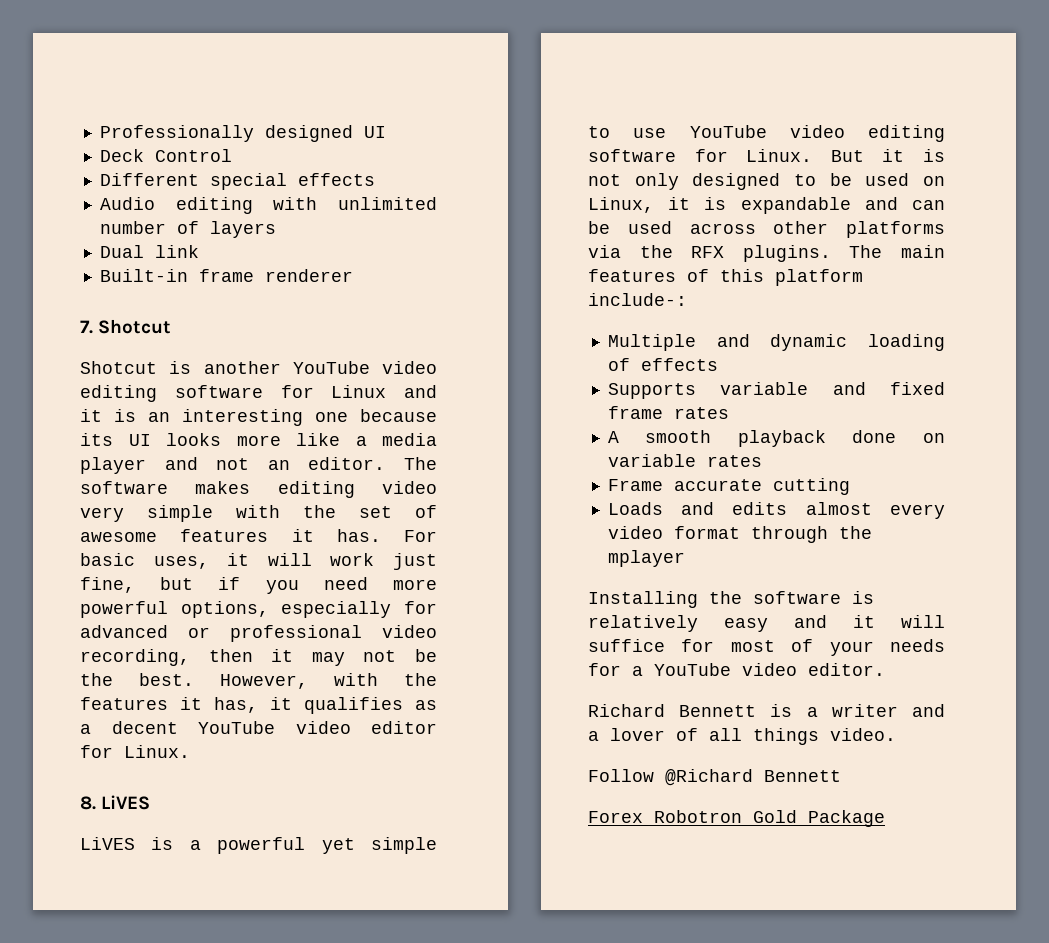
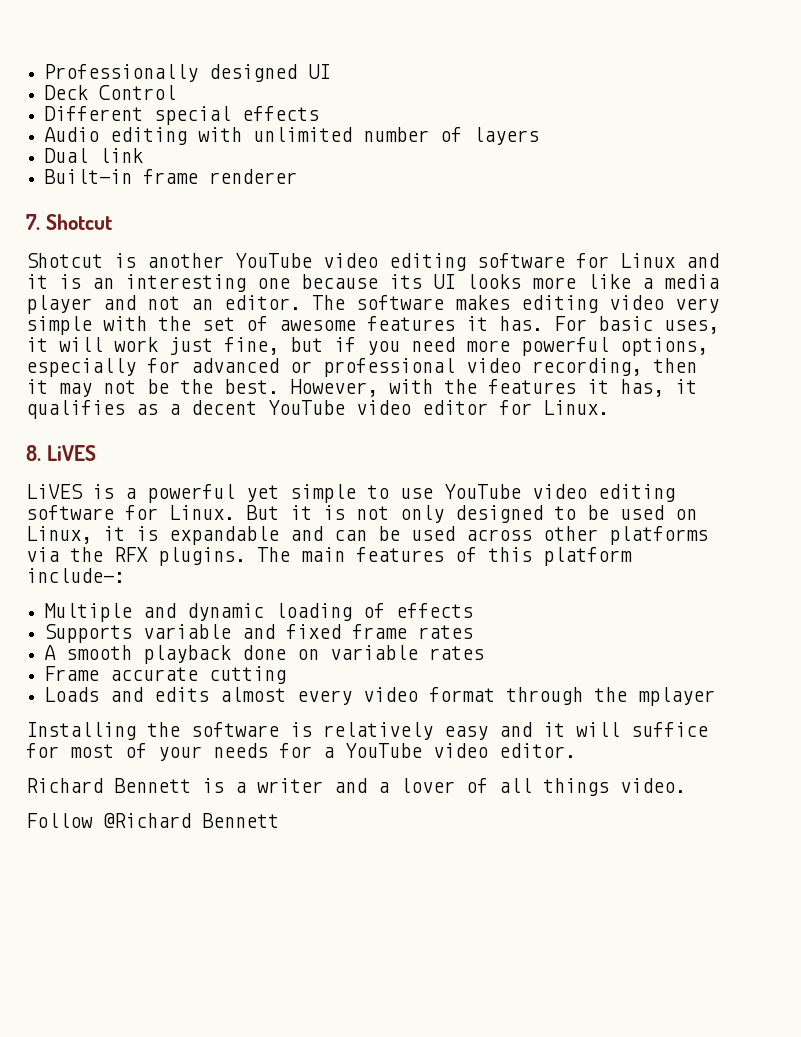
[588,810,885,827] // Forex Robotron Gold Package -> (279, 820) none

